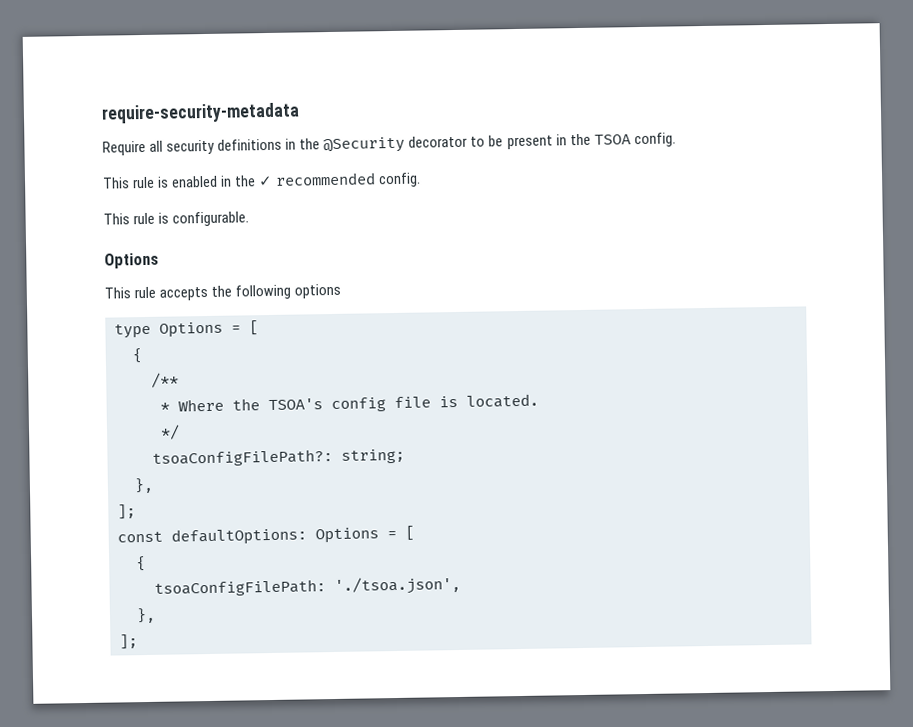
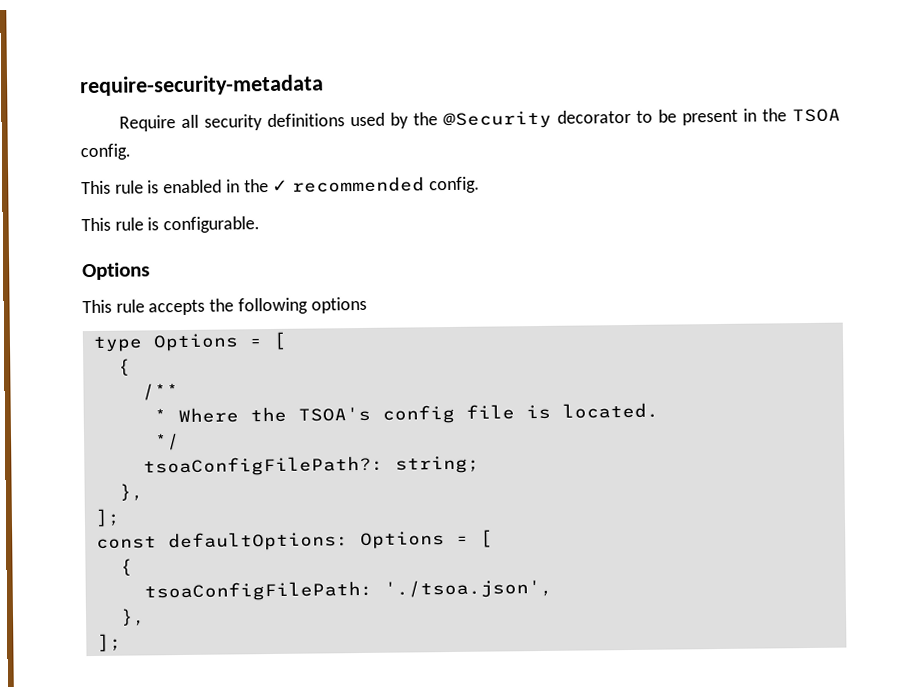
[285,138,297,150] in -> [350,112,410,129] used by

